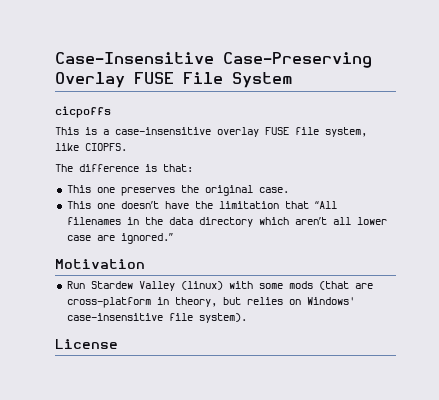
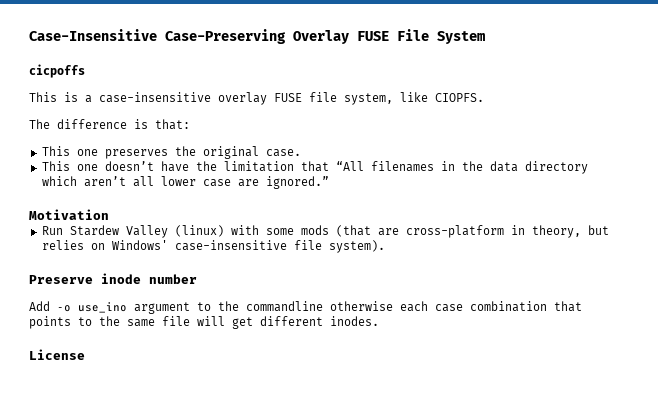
(247, 318) none -> [29,273,197,284] [29,301,582,314] [29,316,379,329] // Preserve inode number // Add -o use_ino argument to the commandline otherwise each case combination that points to the same file will get different inodes.

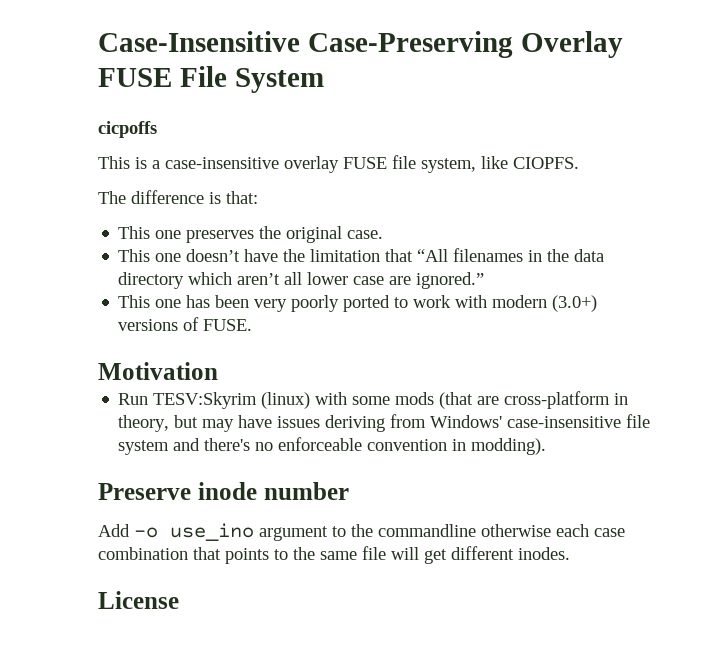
(329, 182) none -> [118,295,598,312] [118,317,253,331] // This one has been very poorly ported to work with modern (3.0+) versions of FUSE.
[69,225,168,238] Stardew Valley -> [153,392,258,409] TESV:Skyrim
[41,240,385,253] relies on Windows' case-insensitive file system). -> [202,414,651,432] [118,437,547,455] may have issues deriving from Windows' case-insensitive file system and there's no enforceable convention in modding).

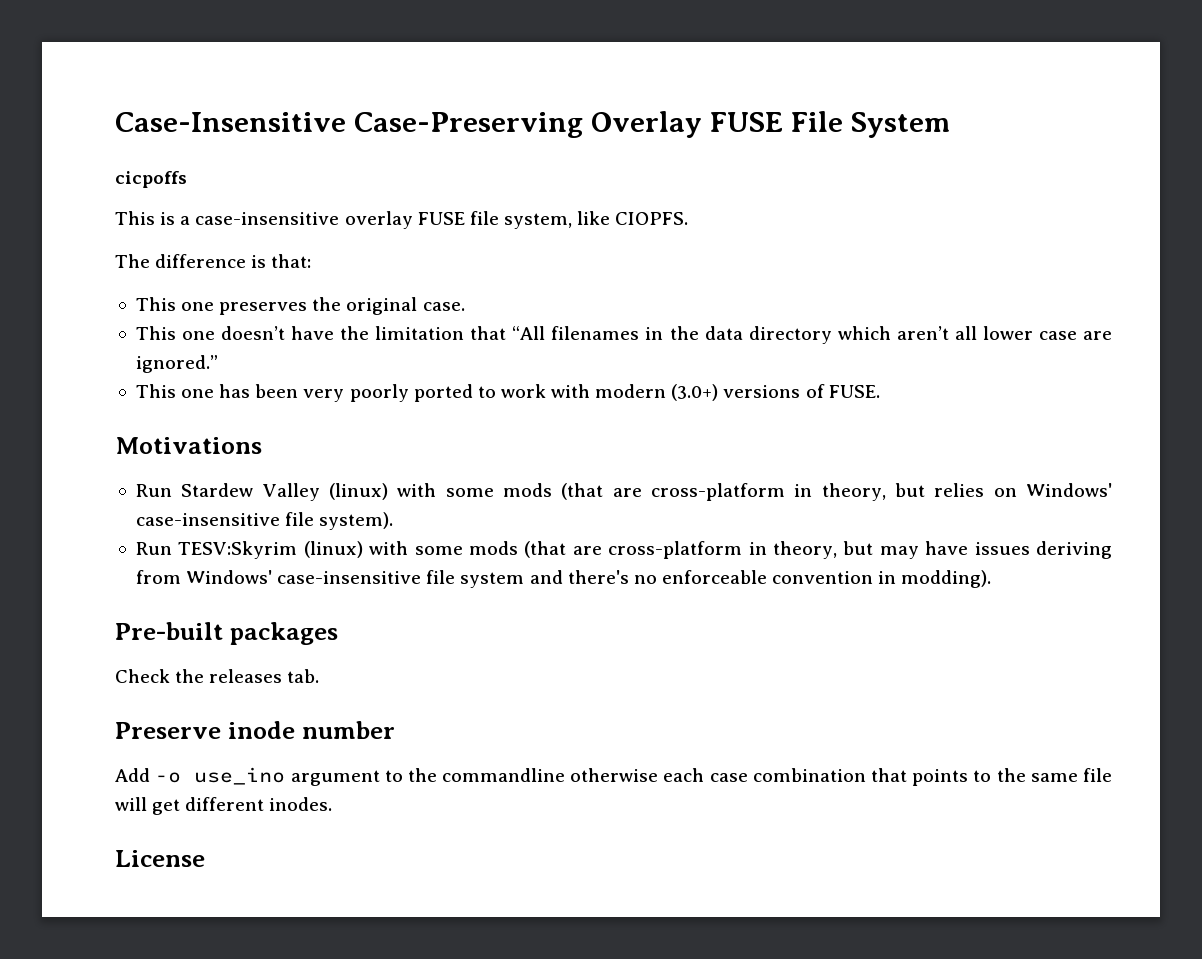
[98,362,218,380] Motivation -> [115,437,262,454] [135,483,1112,501] [135,512,394,530] Motivations // Run Stardew Valley (linux) with some mods (that are cross-platform in theory, but relies on Windows' case-insensitive file system).
(547, 446) none -> [115,622,338,645] [115,669,320,683] // Pre-built packages // Check the releases tab.

